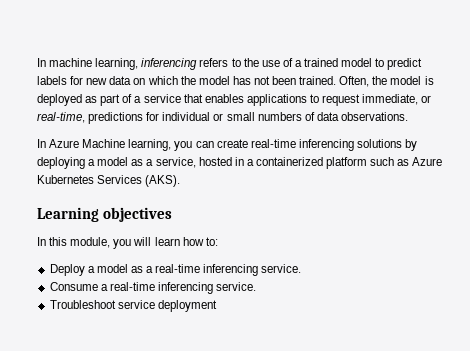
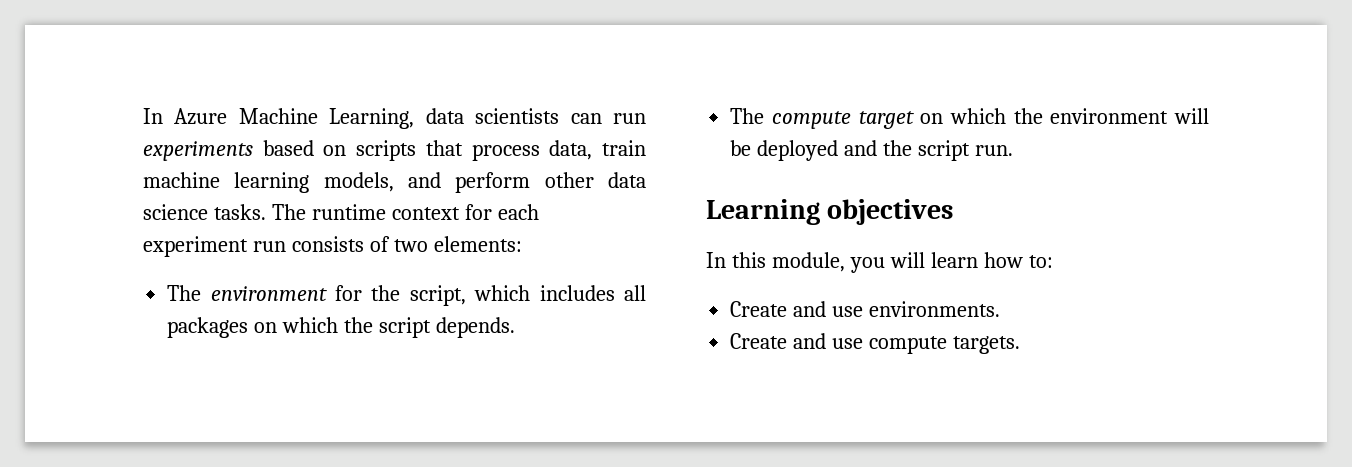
[37,58,423,70] [37,76,434,87] [37,94,432,106] [37,112,408,124] [37,139,418,151] [37,157,443,169] [37,175,181,187] In machine learning, inferencing refers to the use of a trained model to predict labels for new data on which the model has not been trained. Often, the model is deployed as part of a service that enables applications to request immediate, or real-time, predictions for individual or small numbers of data observations. // In Azure Machine learning, you can create real-time inferencing solutions by deploying a model as a service, hosted in a containerized platform such as Azure Kubernetes Services (AKS). -> [143,108,646,129] [143,140,646,161] [143,172,646,193] [143,204,539,220] [143,236,522,257] [167,285,646,306] [167,317,515,338] [730,108,1209,129] [730,140,1013,161] In Azure Machine Learning, data scientists can run experiments based on scripts that process data, train machine learning models, and perform other data science tasks. The runtime context for each experiment run consists of two elements: // The environment for the script, which includes all packages on which the script depends. // The compute target on which the environment will be deployed and the script run.
[49,264,302,276] [49,282,257,294] [49,300,217,312] Deploy a model as a real-time inferencing service. // Consume a real-time inferencing service. // Troubleshoot service deployment -> [730,301,1001,317] [730,333,1020,354] Create and use environments. // Create and use compute targets.

